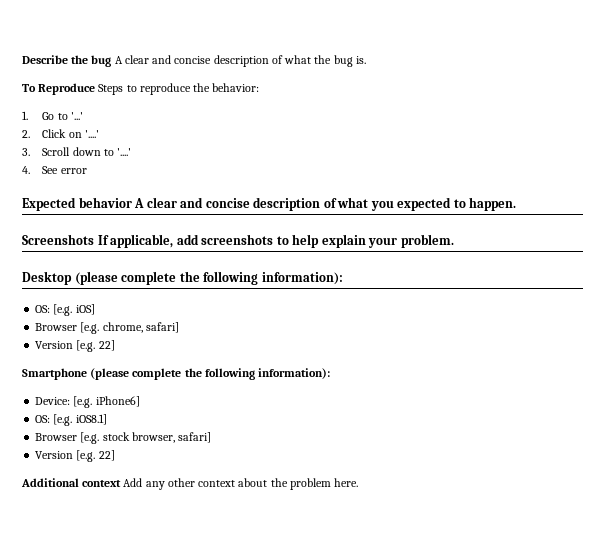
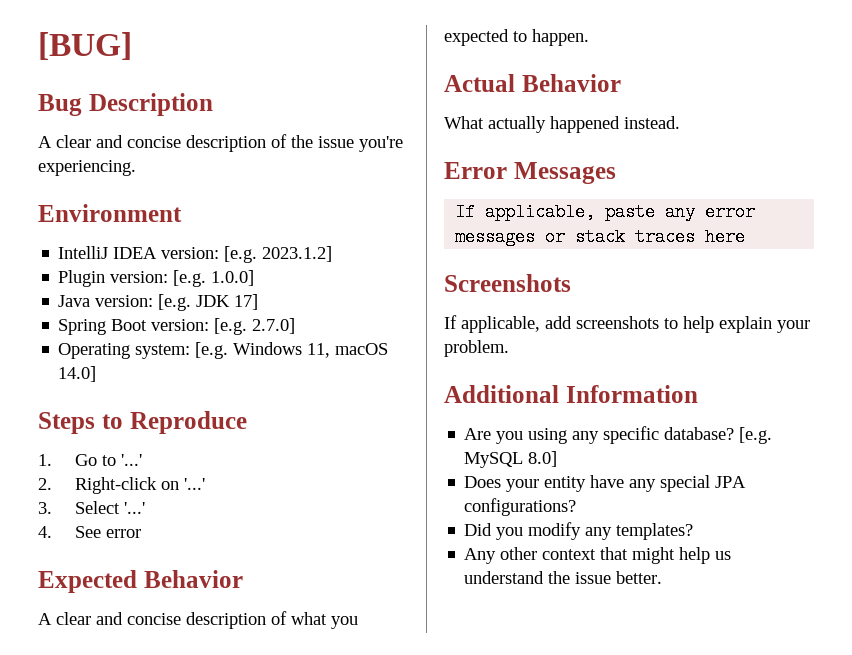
[22,55,366,67] [22,83,260,95] Describe the bug A clear and concise description of what the bug is. // To Reproduce Steps to reproduce the behavior: -> [38,32,132,60] [38,93,213,116] [38,134,403,152] [38,160,136,176] [38,204,182,222] [58,246,333,263] [58,270,255,287] [58,294,259,311] [58,318,296,335] [58,342,389,359] [58,366,97,382] [38,411,247,434] [BUG] // Bug Description // A clear and concise description of the issue you're experiencing. // Environment // IntelliJ IDEA version: [e.g. 2023.1.2] // Plugin version: [e.g. 1.0.0] // Java version: [e.g. JDK 17] // Spring Boot version: [e.g. 2.7.0] // Operating system: [e.g. Windows 11, macOS 14.0] // Steps to Reproduce
[42,129,99,138] [22,147,132,156] Click on '....' // 3. Scroll down to '....' -> [74,477,205,494] [38,501,145,514] Right-click on '...' // 3. Select '...'
[78,197,132,208] behavior -> [143,570,243,588] Behavior //
(517, 204) none -> [444,74,621,92] [444,116,680,133] [444,162,616,184] [455,203,756,221] [455,228,746,246] // Actual Behavior // What actually happened instead. // Error Messages // If applicable, paste any error messages or stack traces here
(94, 239) none -> (571, 283) //
[22,271,343,285] [35,304,95,316] [35,322,179,334] [35,340,115,352] [22,368,331,380] [35,396,140,408] [35,414,107,426] [35,432,212,444] [35,450,115,462] [21,478,359,490] Desktop (please complete the following information): // OS: [e.g. iOS] // Browser [e.g. chrome, safari] // Version [e.g. 22] // Smartphone (please complete the following information): // Device: [e.g. iPhone6] // OS: [e.g. iOS8.1] // Browser [e.g. stock browser, safari] // Version [e.g. 22] // Additional context Add any other context about the problem here. -> [444,385,698,403] [464,426,773,444] [464,451,558,468] [464,475,747,492] [464,498,577,516] [464,522,694,540] [464,547,732,564] [464,571,663,584] Additional Information // Are you using any specific database? [e.g. MySQL 8.0] // Does your entity have any special JPA configurations? // Did you modify any templates? // Any other context that might help us understand the issue better.

